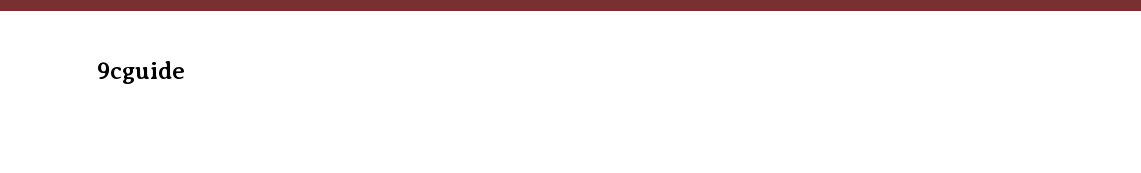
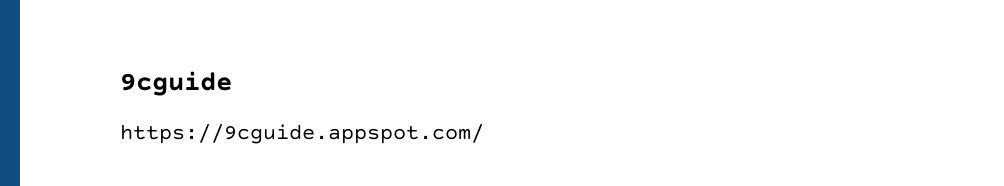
(185, 72) none -> [120,124,484,144] // https://9cguide.appspot.com/

